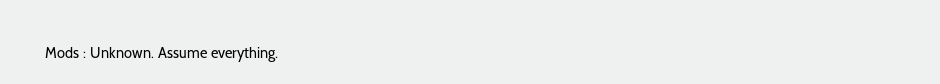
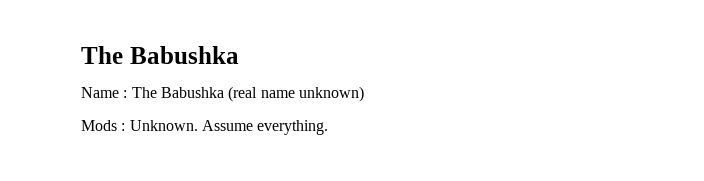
(45, 52) none -> [81,46,239,64] [81,86,364,102] The Babushka // Name : The Babushka (real name unknown) //

